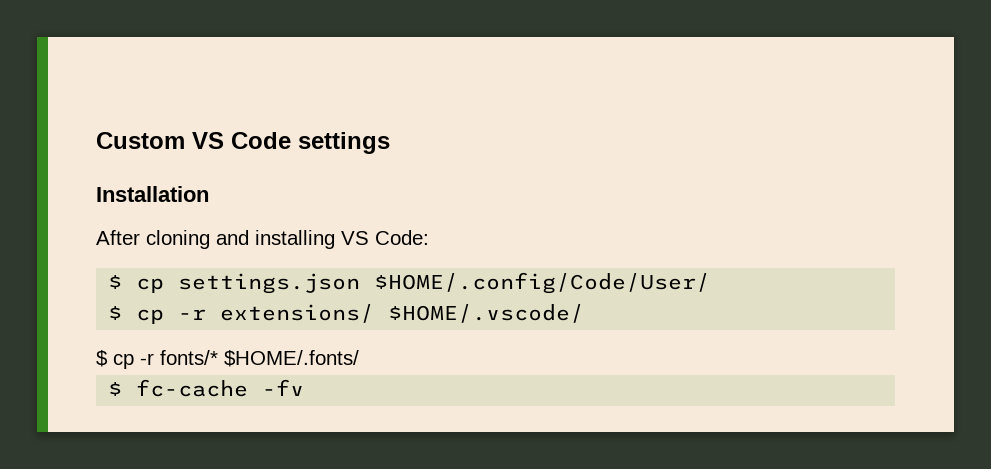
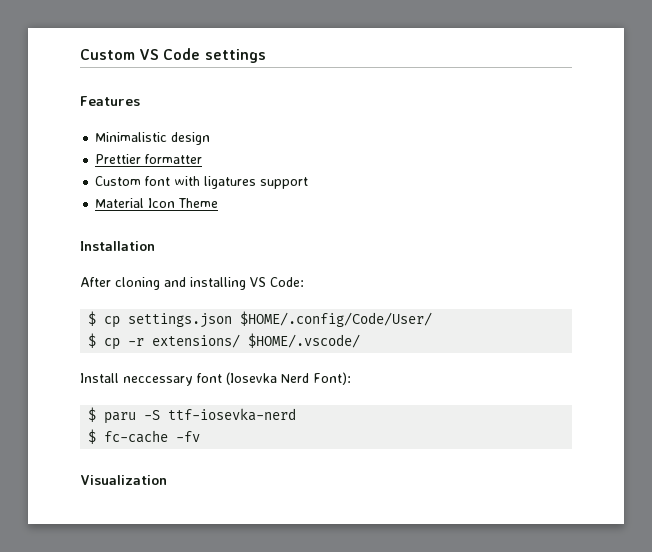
(390, 143) none -> [80,96,140,106] [95,132,211,145] [95,154,203,164] [95,176,309,189] [95,198,219,208] // Features // Minimalistic design // Prettier formatter // Custom font with ligatures support // Material Icon Theme
[96,350,359,369] $ cp -r fonts/* $HOME/.fonts/ -> [80,372,351,386] [88,407,297,424] Install neccessary font (Iosevka Nerd Font): // $ paru -S ttf-iosevka-nerd
(305, 387) none -> [80,475,167,485] // Visualization

